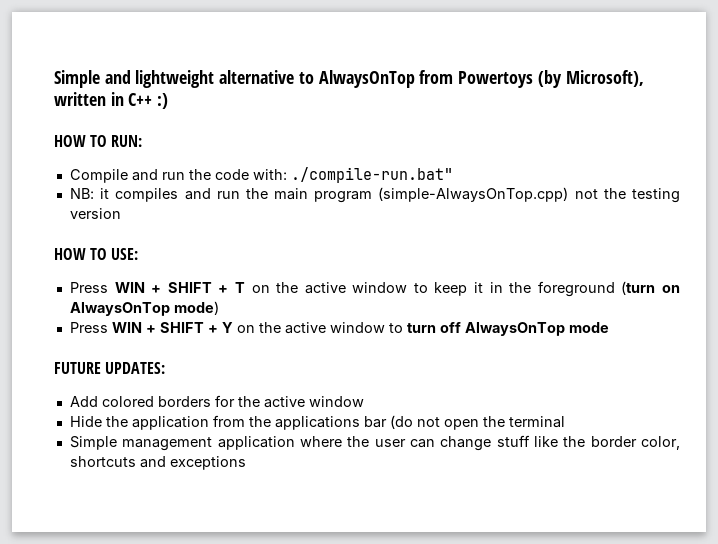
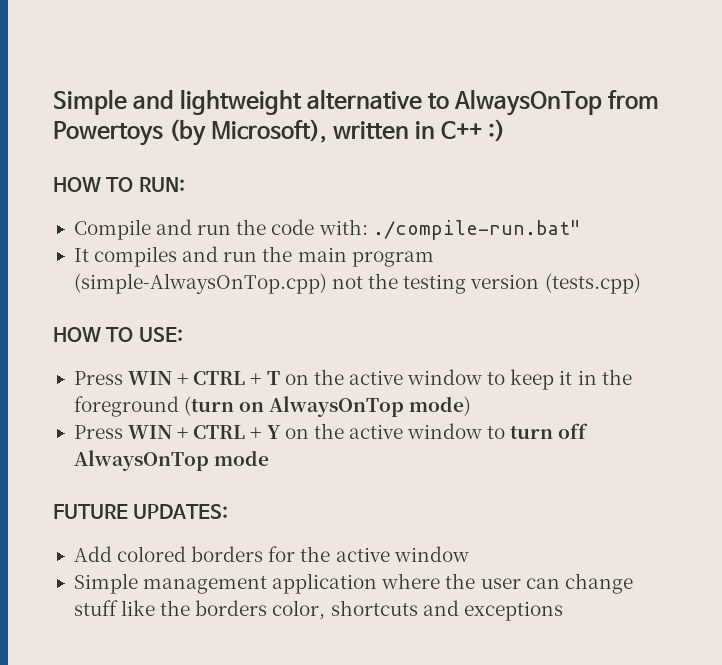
[69,188,110,199] NB: it -> [73,248,89,262] It
(121, 213) none -> [544,273,641,294] (tests.cpp)
[167,282,212,293] SHIFT -> [193,371,246,385] CTRL
[159,322,204,333] SHIFT -> [193,425,246,439] CTRL
[69,415,565,430] // Hide the application from the applications bar (do not open the terminal -> (469, 554) none
[590,436,637,447] border -> [195,600,268,616] borders

